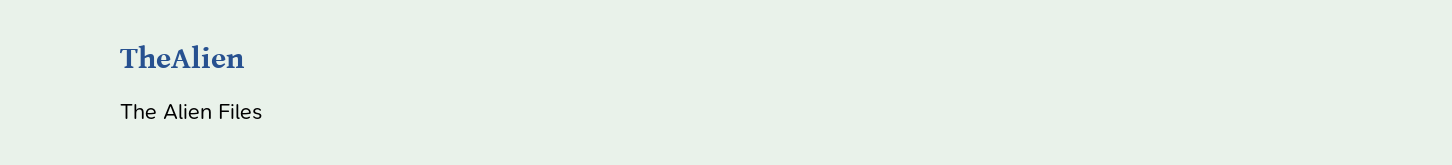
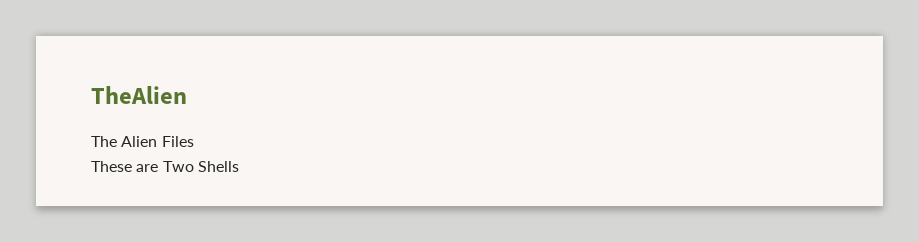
(262, 112) none -> [91,161,239,172] // These are Two Shells

